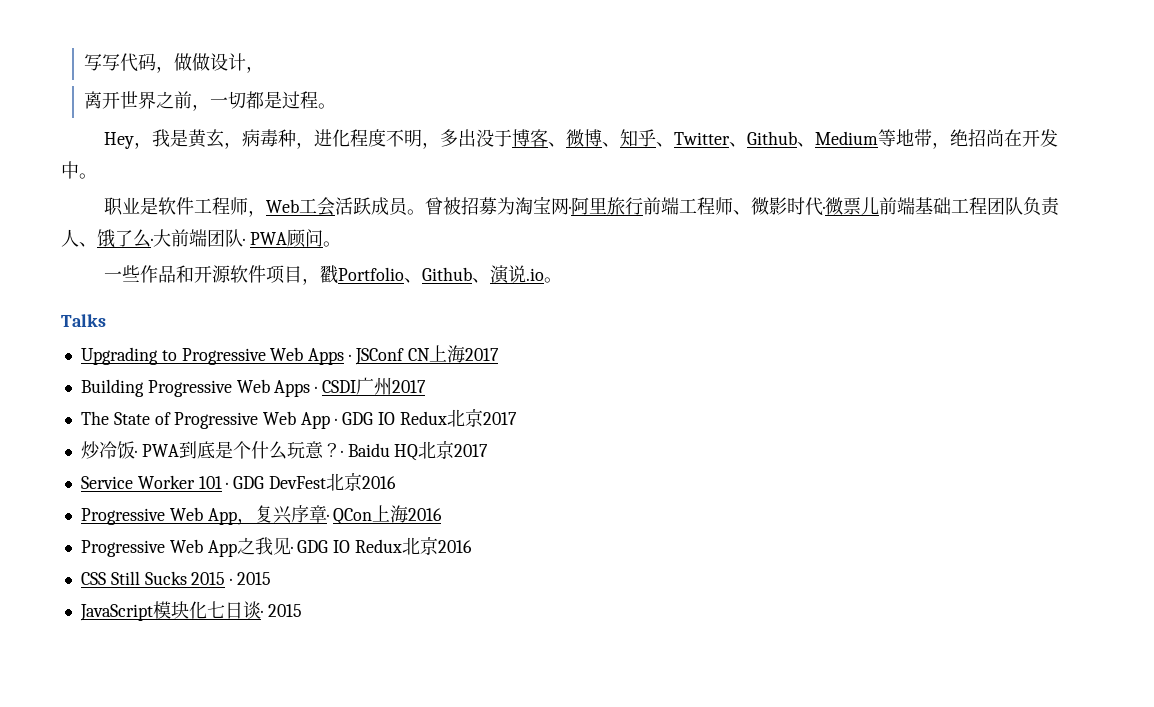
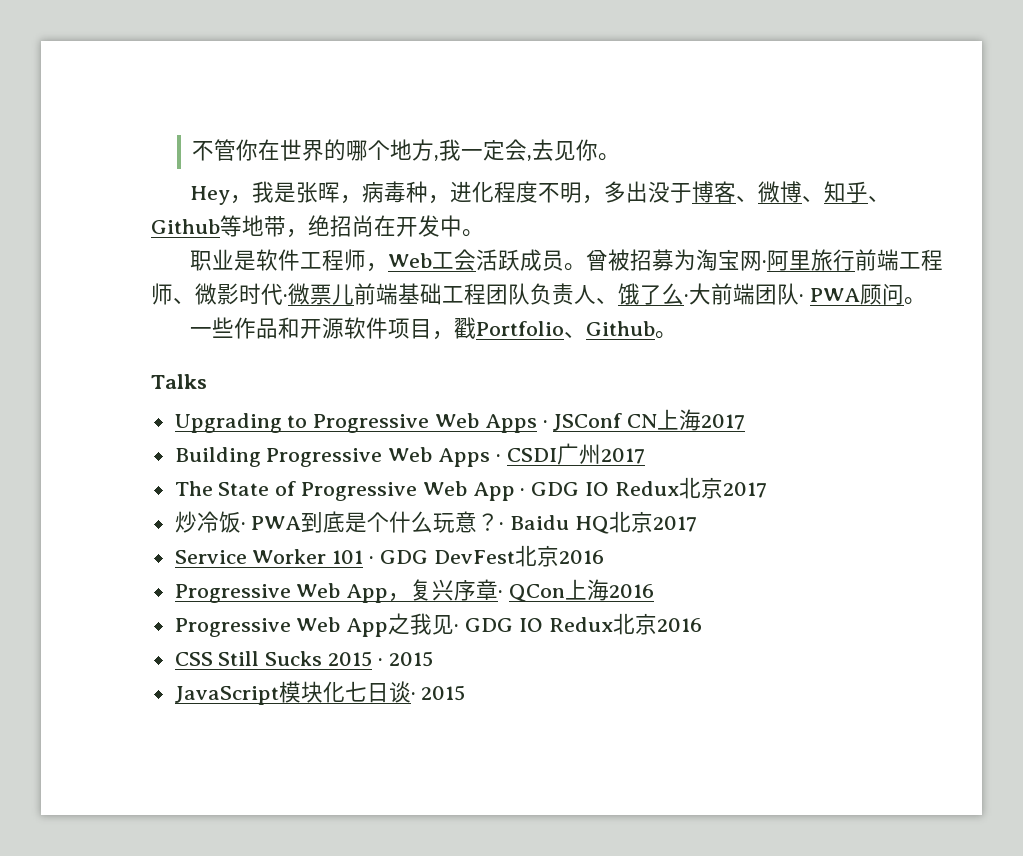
[84,53,265,73] [84,91,319,111] 写写代码，做做设计， // 离开世界之前，一切都是过程 -> [192,139,599,161] 不管你在世界的哪个地方,我一定会,去见你
[187,129,224,148] 黄玄 -> [295,182,340,203] 张晖
[673,131,878,147] Twitter、Github、Medium -> [151,219,220,234] Github
[471,265,544,284] 、演说.io -> (655, 328) none

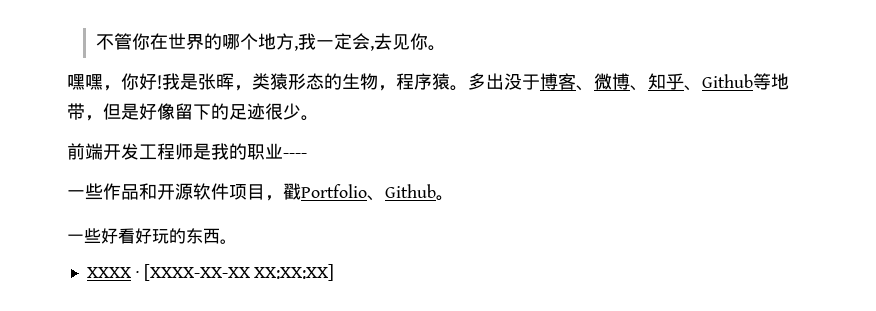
[189,181,604,205] Hey，我是张晖，病毒种，进化程度不明， -> [67,73,468,91] 嘿嘿，你好!我是张晖，类猿形态的生物，程序猿。
[308,215,484,237] [189,249,943,272] [151,283,926,305] 绝招尚在开发中。 // 职业是软件工程师，Web工会活跃成员。曾被招募为淘宝网·阿里旅行前端工程师、微影时代·微票儿前端基础工程团队负责人、饿了么·大前端团队· PWA顾问。 -> [103,103,319,121] [67,143,307,160] 但是好像留下的足迹很少。 // 前端开发工程师是我的职业----
[151,374,207,389] [174,409,746,433] [174,443,645,467] [174,477,767,501] [174,511,698,534] [174,545,604,567] [174,579,655,603] [174,613,702,637] [174,651,433,667] [174,681,466,705] Talks // Upgrading to Progressive Web Apps · JSConf CN上海2017 // Building Progressive Web Apps · CSDI广州2017 // The State of Progressive Web App · GDG IO Redux北京2017 // 炒冷饭· PWA到底是个什么玩意？· Baidu HQ北京2017 // Service Worker 101 · GDG DevFest北京2016 // Progressive Web App，复兴序章· QCon上海2016 // Progressive Web App之我见· GDG IO Redux北京2016 // CSS Still Sucks 2015 · 2015 // JavaScript模块化七日谈· 2015 -> [67,228,237,244] [86,264,335,281] 一些好看好玩的东西。 // XXXX · [XXXX-XX-XX XX:XX:XX]

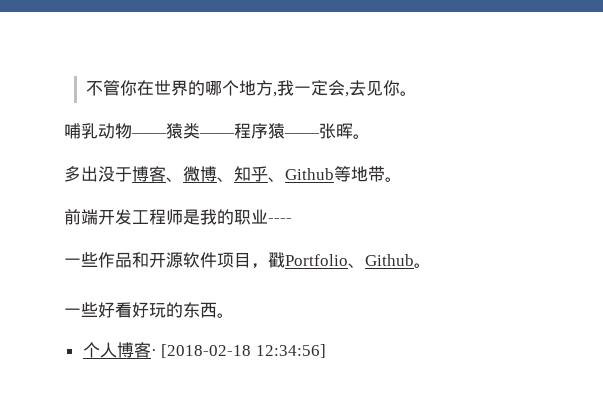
[67,73,468,91] 嘿嘿，你好!我是张晖，类猿形态的生物，程序猿。 -> [64,123,370,139] 哺乳动物——猿类——程序猿——张晖。 //
[85,103,301,121] ，但是好像留下的足迹很少 -> (385, 174) none
[86,264,335,281] XXXX · [XXXX-XX-XX XX:XX:XX] -> [82,342,326,358] 个人博客· [2018-02-18 12:34:56]

